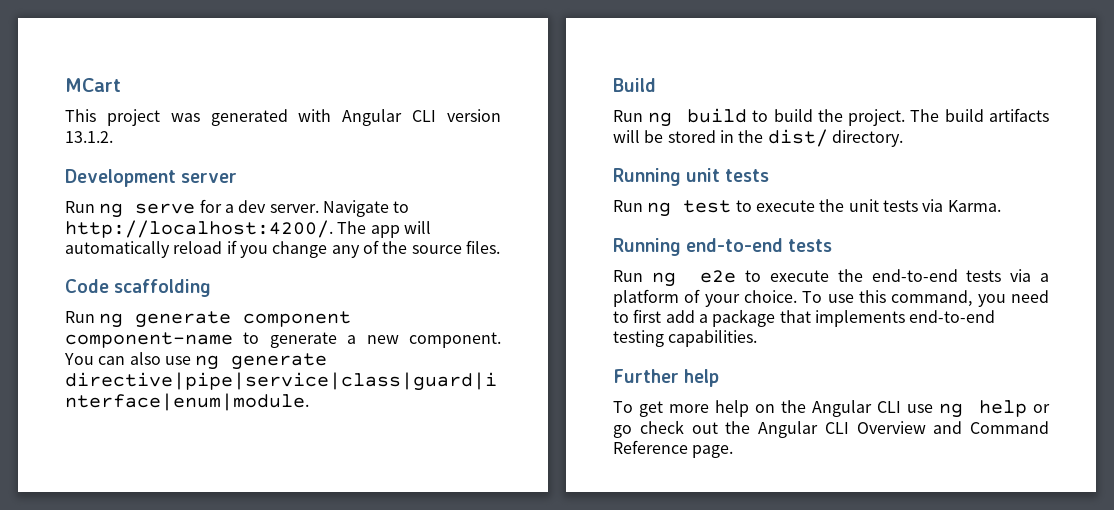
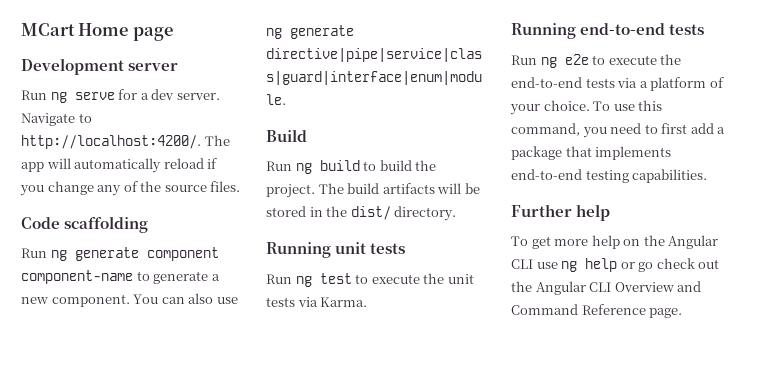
[65,109,501,126] [65,131,113,143] // This project was generated with Angular CLI version 13.1.2. -> [78,23,173,41] Home page

